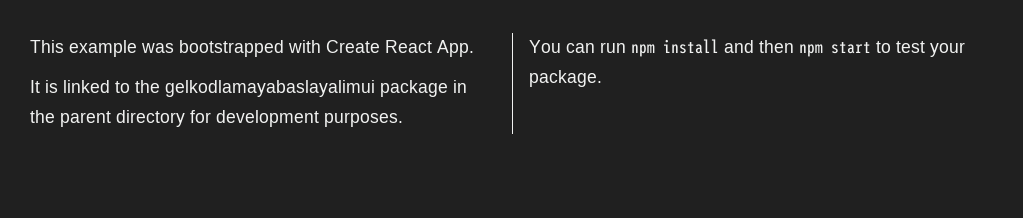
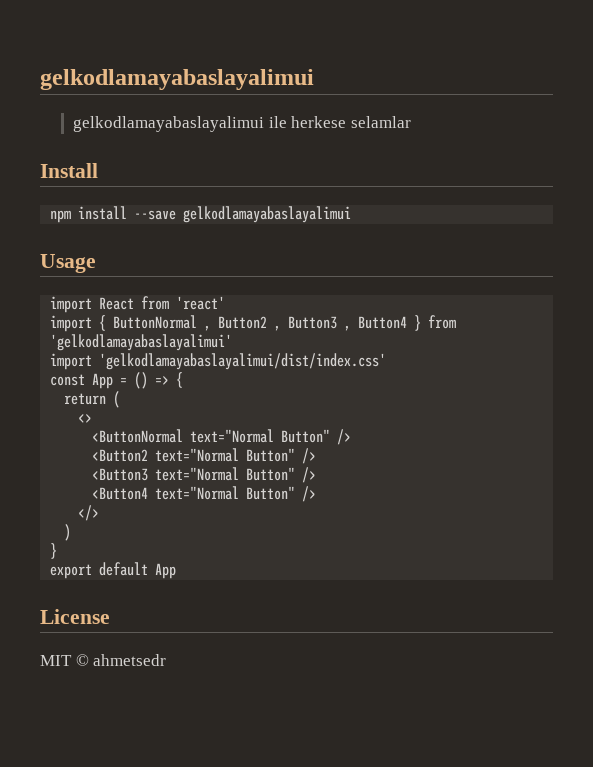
[30,40,474,57] [30,80,467,97] [30,110,403,127] [529,39,965,57] [529,70,602,87] This example was bootstrapped with Create React App. // It is linked to the gelkodlamayabaslayalimui package in the parent directory for development purposes. // You can run npm install and then npm start to test your package. -> [40,69,314,90] [73,116,411,132] [40,163,98,178] [50,206,352,223] [40,254,96,273] [50,296,226,313] [50,315,457,332] [50,334,233,351] [50,353,387,370] [50,372,184,389] [64,391,121,408] [78,414,93,423] [92,429,352,445] [92,448,317,464] [92,467,317,483] [92,486,317,502] [78,505,100,521] [64,524,72,541] [50,543,58,559] [50,562,177,579] [40,609,110,624] [40,654,167,666] gelkodlamayabaslayalimui // gelkodlamayabaslayalimui ile herkese selamlar // Install // npm install --save gelkodlamayabaslayalimui // Usage // import React from 'react' // import { ButtonNormal , Button2 , Button3 , Button4 } from 'gelkodlamayabaslayalimui' // import 'gelkodlamayabaslayalimui/dist/index.css' // const App = () => { // return ( // <> // <ButtonNormal text="Normal Button" /> // <Button2 text="Normal Button" /> // <Button3 text="Normal Button" /> // <Button4 text="Normal Button" /> // </> // ) // } // export default App // License // MIT © ahmetsedr

